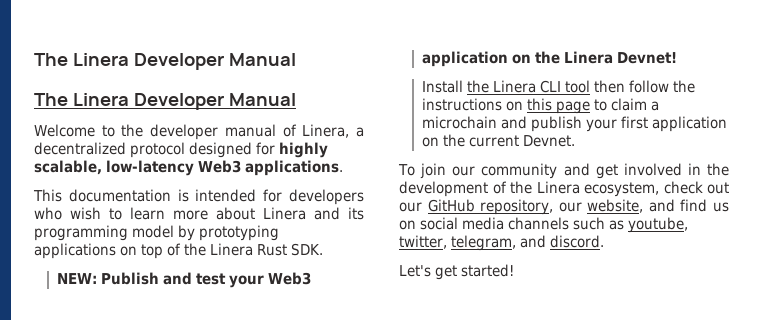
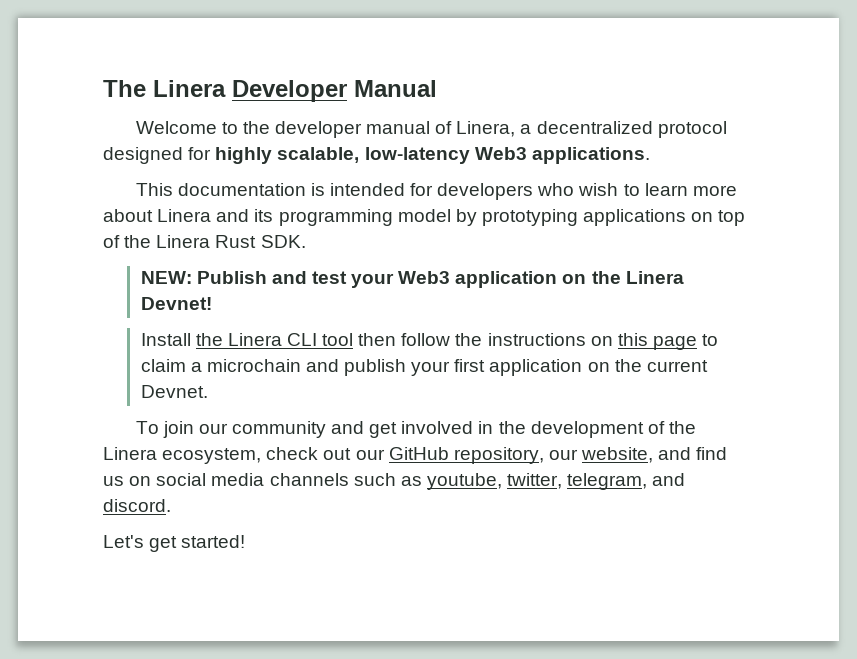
[34,53,296,70] [34,93,296,110] The Linera Developer Manual // The Linera Developer Manual -> [103,80,437,102] The Linera Developer Manual

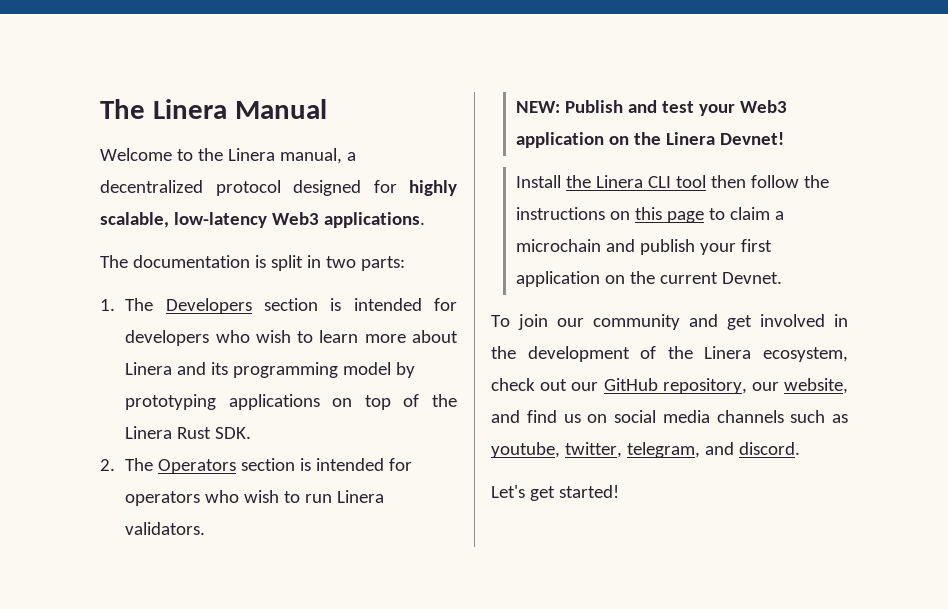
[232,80,347,102] Developer -> (227, 109) none
[274,121,516,138] developer manual of Linera, -> [227,148,342,164] Linera manual,
[135,183,173,196] This -> [100,255,128,268] The
(325, 189) none -> [270,255,405,271] [100,298,342,314] split in two parts: // 1. The Developers section is
(306, 241) none -> [100,458,413,474] [125,490,385,506] [125,522,206,535] // 2. The Operators section is intended for operators who wish to run Linera validators.

